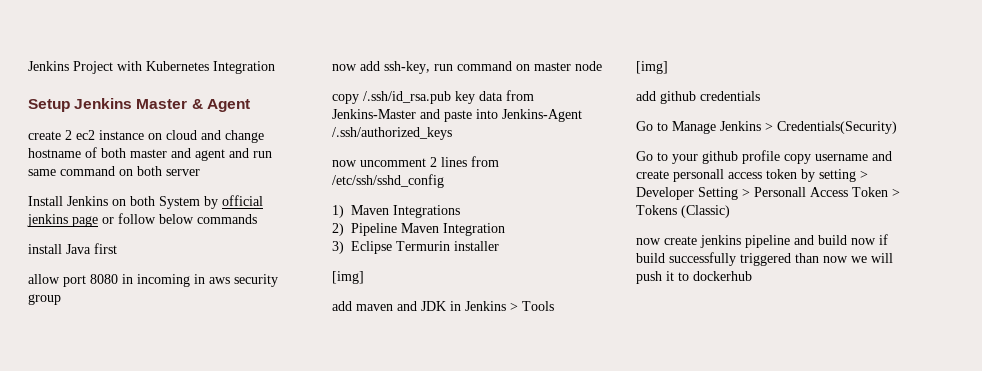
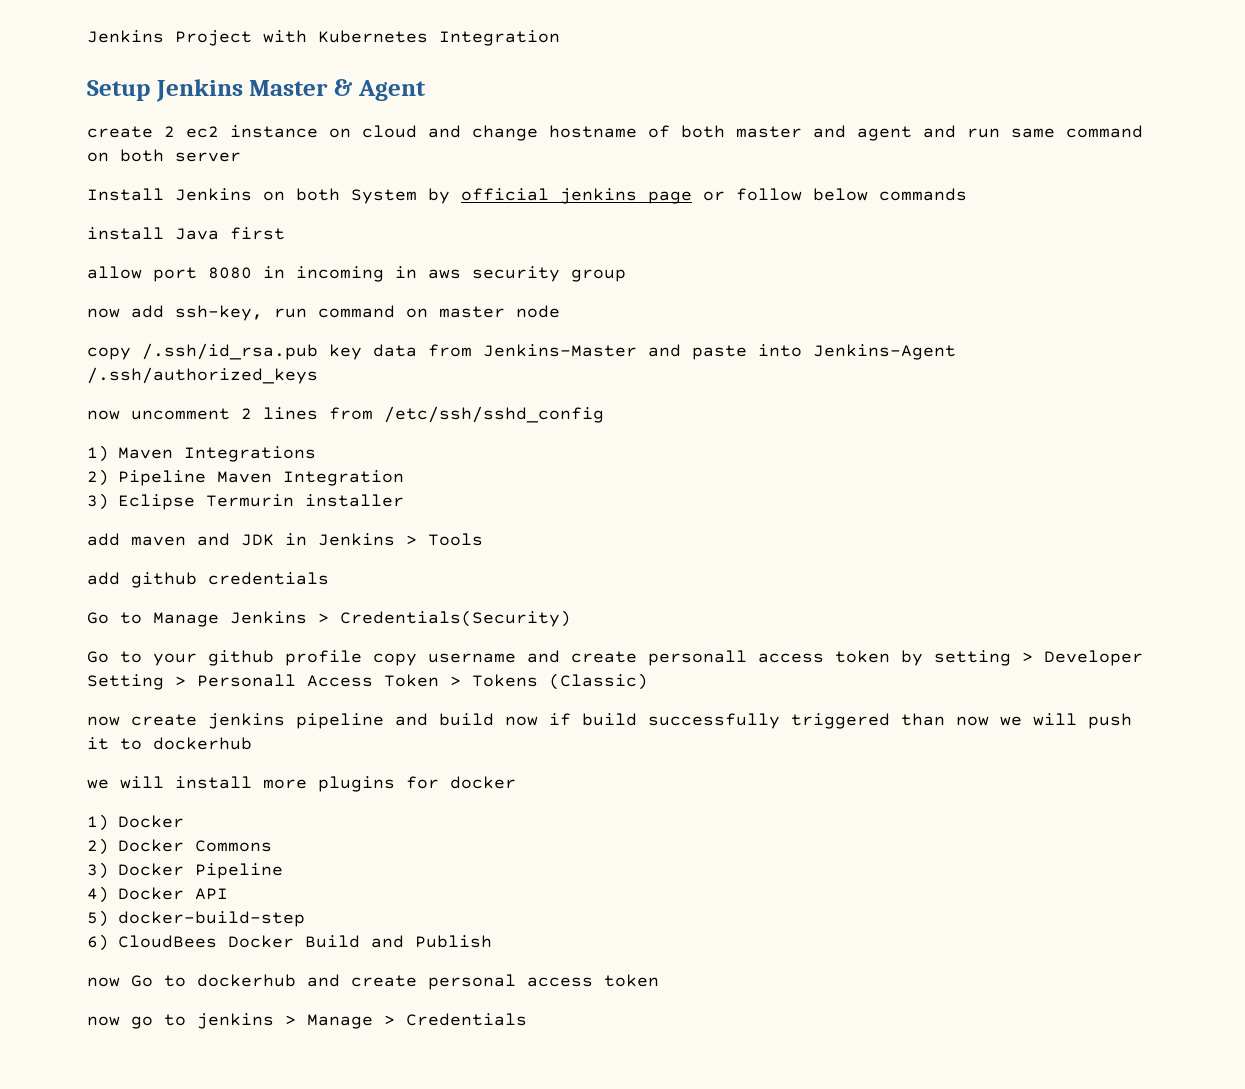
[332,271,364,284] // [img] -> (404, 500) none
[636,61,668,74] // [img] -> (483, 539) none
(752, 276) none -> [87,776,516,792] [87,814,184,831] [87,838,272,855] [87,862,283,879] [87,886,228,903] [87,910,305,927] [87,934,492,951] [87,974,659,990] [87,1013,527,1029] // we will install more plugins for docker // 1) Docker // 2) Docker Commons // 3) Docker Pipeline // 4) Docker API // 5) docker-build-step // 6) CloudBees Docker Build and Publish // now Go to dockerhub and create personal access token // now go to jenkins > Manage > Credentials

